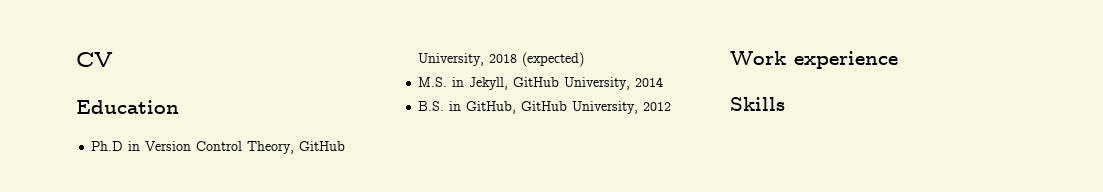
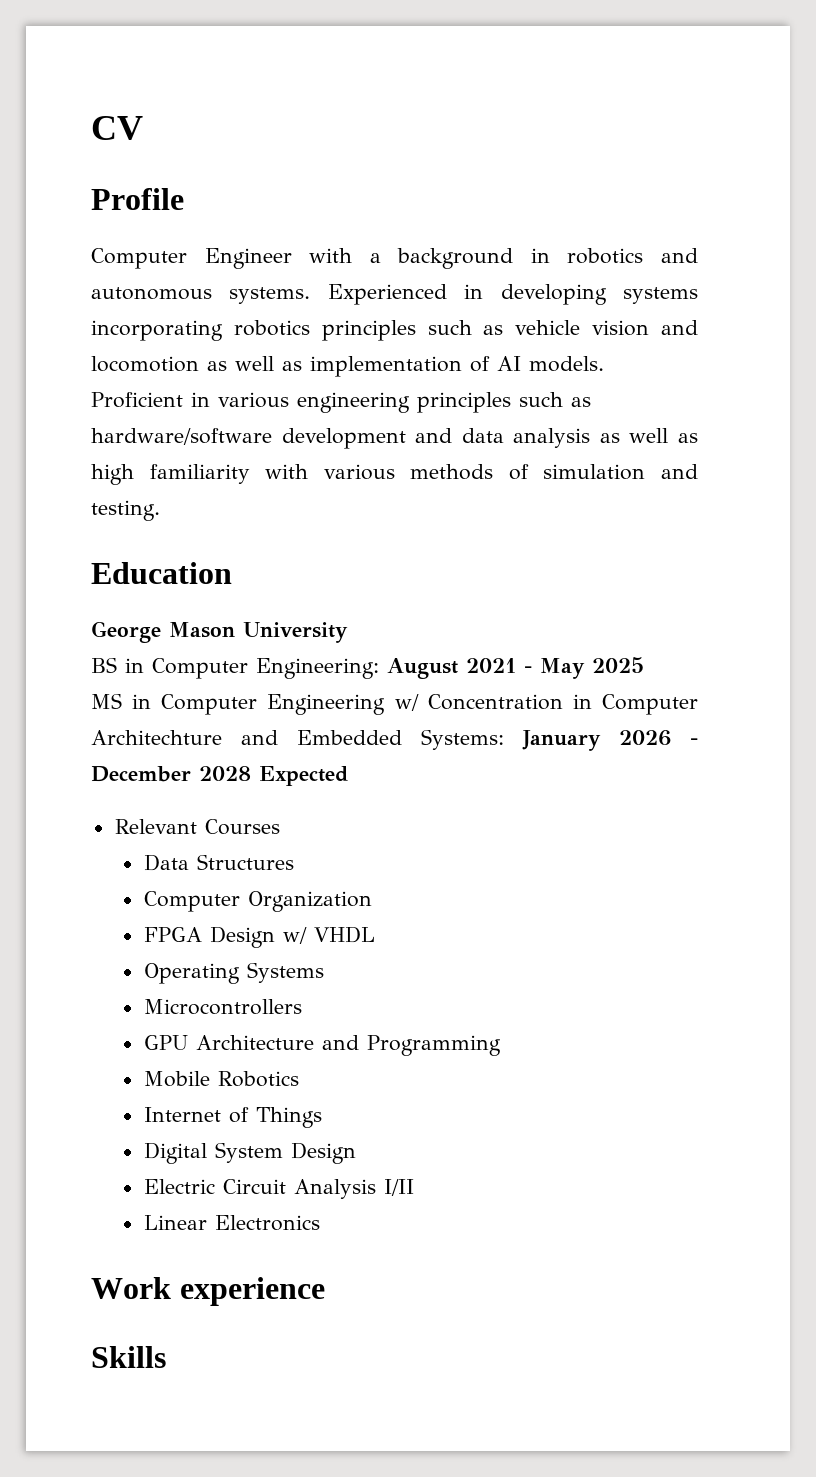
[76,100,179,114] [91,141,346,154] [418,52,585,67] [418,77,664,90] [418,101,672,114] Education // Ph.D in Version Control Theory, GitHub University, 2018 (expected) // M.S. in Jekyll, GitHub University, 2014 // B.S. in GitHub, GitHub University, 2012 -> [91,188,184,210] [91,248,698,269] [91,284,698,305] [91,320,698,341] [91,356,604,377] [91,392,591,413] [91,428,698,449] [91,464,698,485] [91,500,160,521] [91,562,232,584] [91,621,348,643] [91,657,644,679] [91,693,699,715] [91,729,698,751] [91,766,348,786] [114,819,280,835] [143,854,294,871] [143,891,372,912] [143,926,375,948] [143,962,324,984] [143,999,302,1015] [143,1035,501,1056] [143,1071,299,1087] [143,1107,322,1128] [143,1142,356,1164] [143,1179,414,1199] [143,1215,320,1231] Profile // Computer Engineer with a background in robotics and autonomous systems. Experienced in developing systems incorporating robotics principles such as vehicle vision and locomotion as well as implementation of AI models. Proficient in various engineering principles such as hardware/software development and data analysis as well as high familiarity with various methods of simulation and testing. // Education // George Mason University // BS in Computer Engineering: August 2021 - May 2025 // MS in Computer Engineering w/ Concentration in Computer Architechture and Embedded Systems: January 2026 - December 2028 Expected // Relevant Courses // Data Structures // Computer Organization // FPGA Design w/ VHDL // Operating Systems // Microcontrollers // GPU Architecture and Programming // Mobile Robotics // Internet of Things // Digital System Design // Electric Circuit Analysis I/II // Linear Electronics

